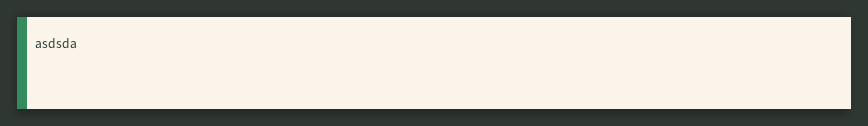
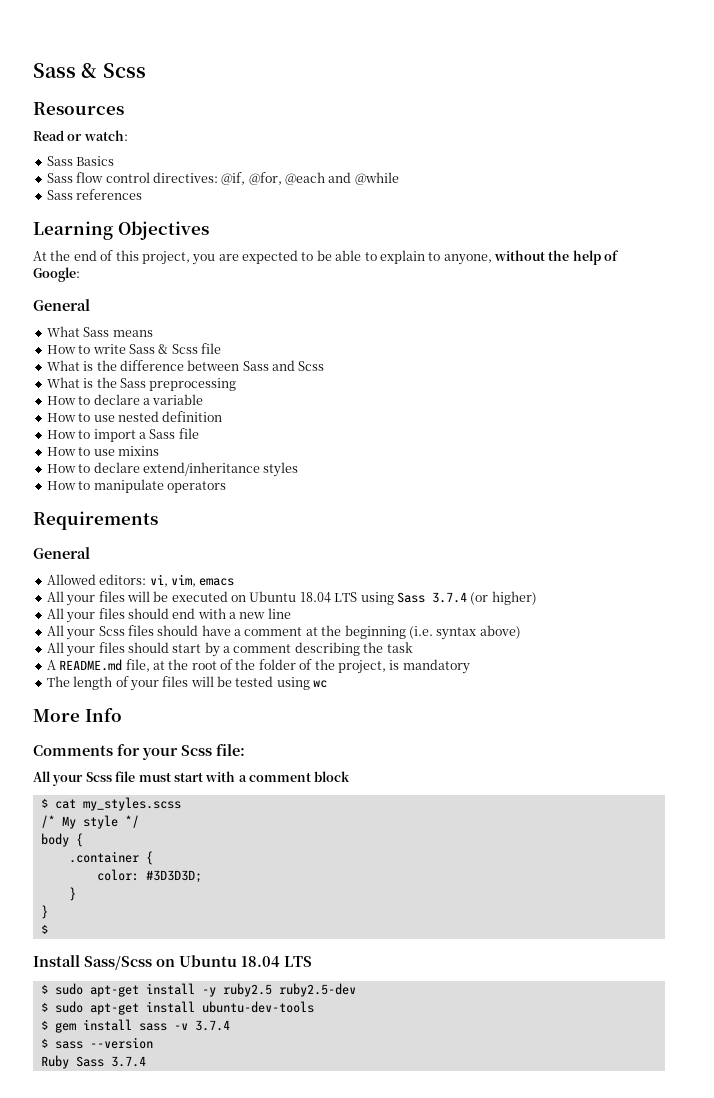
[35,38,77,49] asdsda -> [33,63,146,78] [33,102,124,115] [33,130,128,141] [46,156,115,166] [46,172,399,185] [46,189,143,200] [33,221,209,240] [33,250,620,265] [33,267,80,282] [33,299,90,311] [46,326,153,337] [46,343,221,354] [46,360,325,371] [46,377,237,391] [46,394,204,405] [46,411,223,422] [46,428,199,442] [46,446,159,456] [46,462,299,477] [46,479,226,493] [33,511,158,530] [33,547,90,559] [46,574,235,587] [46,591,537,606] [46,608,291,623] [46,625,521,640] [46,642,413,657] [46,659,470,674] [46,676,328,691] [33,708,122,722] [33,744,245,760] [33,771,351,786] [40,797,181,811] [40,815,139,829] [40,833,83,847] [68,851,153,865] [96,869,202,883] [68,887,76,901] [40,905,48,919] [40,924,48,934] [33,955,312,970] [40,983,356,997] [40,1001,314,1015] [40,1019,230,1033] [40,1037,153,1049] [40,1055,146,1069] Sass & Scss // Resources // Read or watch: // Sass Basics // Sass flow control directives: @if, @for, @each and @while // Sass references // Learning Objectives // At the end of this project, you are expected to be able to explain to anyone, without the help of Google: // General // What Sass means // How to write Sass & Scss file // What is the difference between Sass and Scss // What is the Sass preprocessing // How to declare a variable // How to use nested definition // How to import a Sass file // How to use mixins // How to declare extend/inheritance styles // How to manipulate operators // Requirements // General // Allowed editors: vi, vim, emacs // All your files will be executed on Ubuntu 18.04 LTS using Sass 3.7.4 (or higher) // All your files should end with a new line // All your Scss files should have a comment at the beginning (i.e. syntax above) // All your files should start by a comment describing the task // A README.md file, at the root of the folder of the project, is mandatory // The length of your files will be tested using wc // More Info // Comments for your Scss file: // All your Scss file must start with a comment block // $ cat my_styles.scss // /* My style */ // body { // .container { // color: #3D3D3D; // } // } // $ // Install Sass/Scss on Ubuntu 18.04 LTS // $ sudo apt-get install -y ruby2.5 ruby2.5-dev // $ sudo apt-get install ubuntu-dev-tools // $ gem install sass -v 3.7.4 // $ sass --version // Ruby Sass 3.7.4

